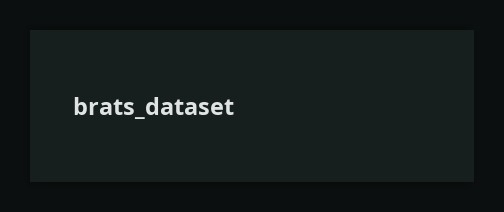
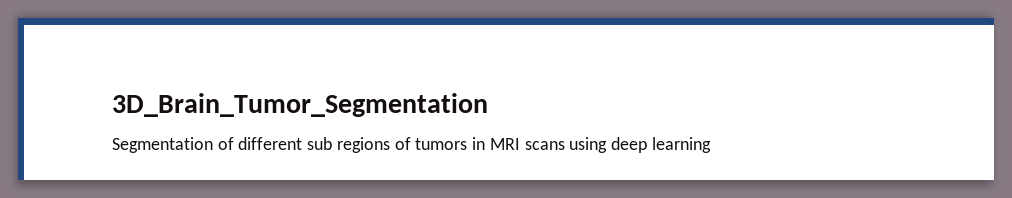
[73,97,234,119] brats_dataset -> [112,93,488,117] [112,137,711,153] 3D_Brain_Tumor_Segmentation // Segmentation of different sub regions of tumors in MRI scans using deep learning

